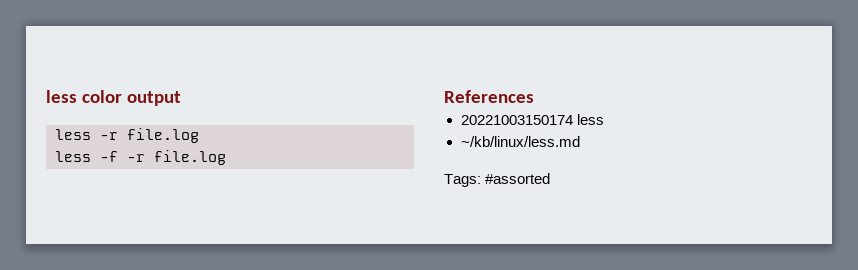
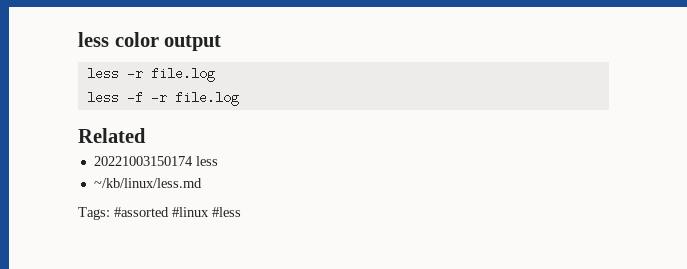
[444,90,534,103] References -> [78,128,146,143] Related
(551, 178) none -> [172,207,241,217] #linux #less

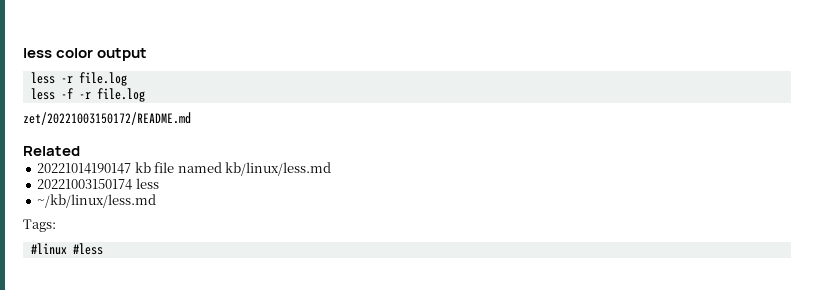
(239, 98) none -> [23,112,191,125] // zet/20221003150172/README.md
(146, 135) none -> [37,162,332,176] // 20221014190147 kb file named kb/linux/less.md
[114,207,169,217] #assorted -> (56, 225) //

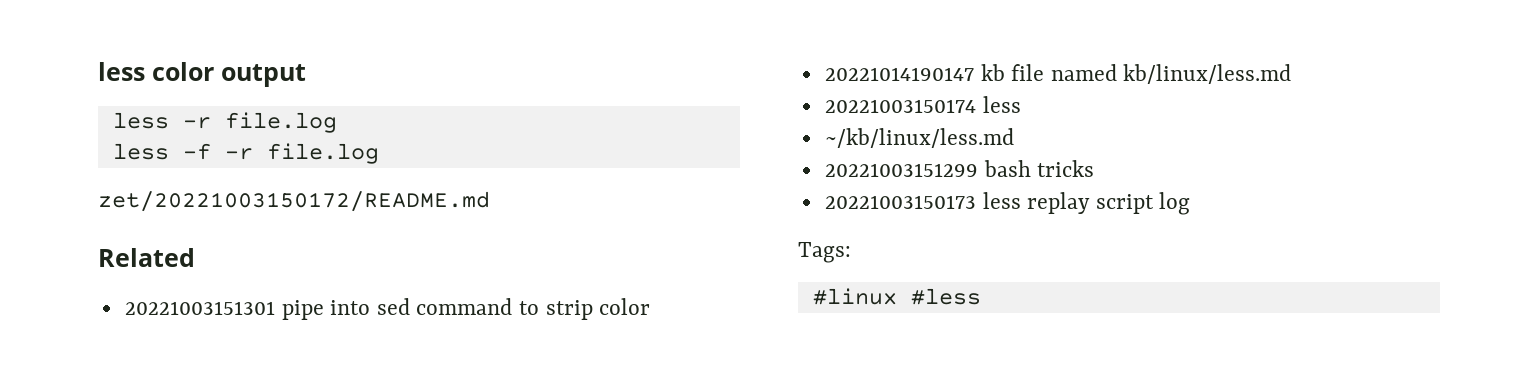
(80, 151) none -> [124,298,651,320] // 20221003151301 pipe into sed command to strip color
(157, 201) none -> [824,160,1095,177] [824,192,1191,215] // 20221003151299 bash tricks // 20221003150173 less replay script log

